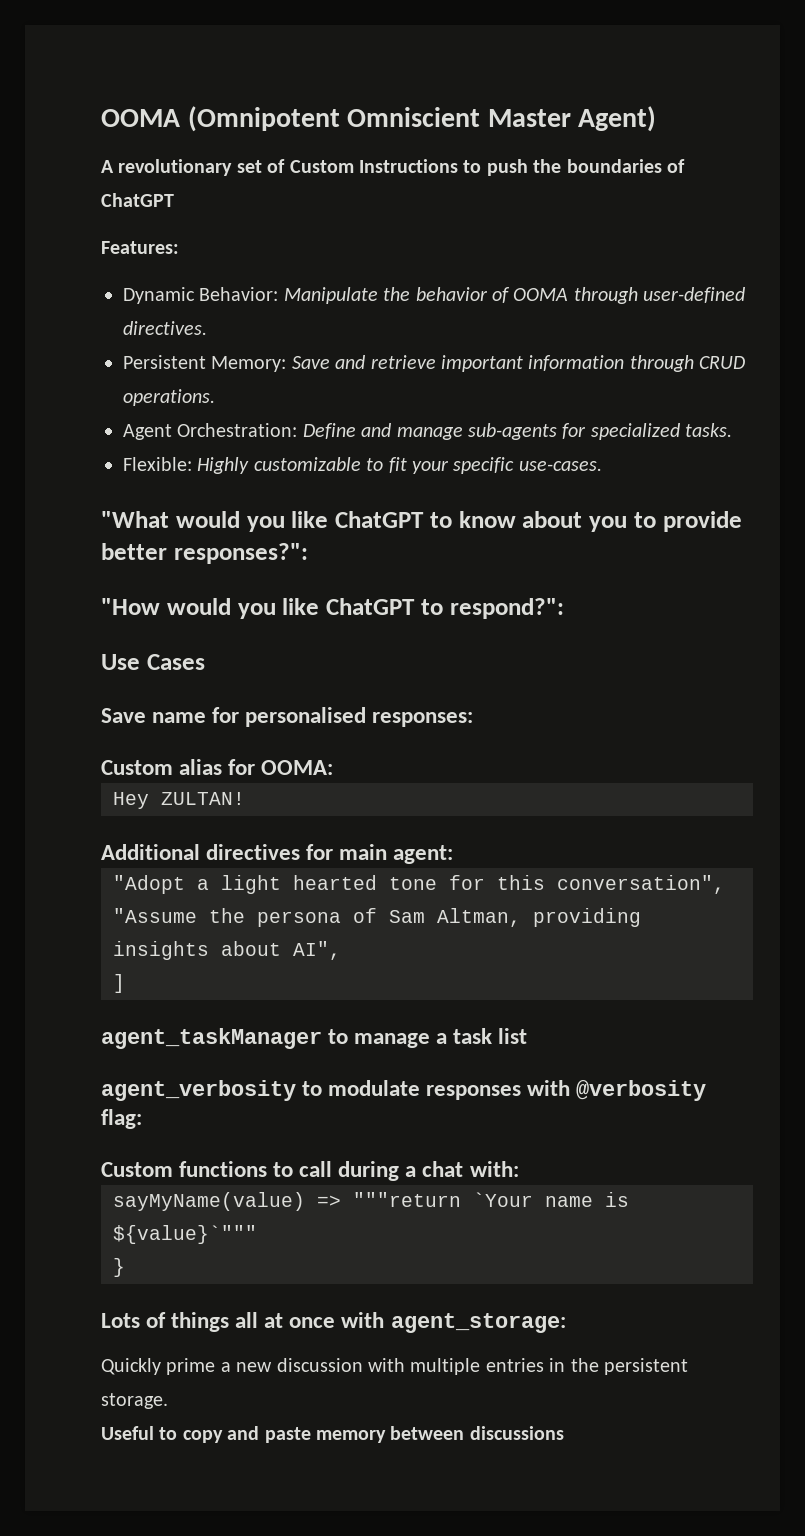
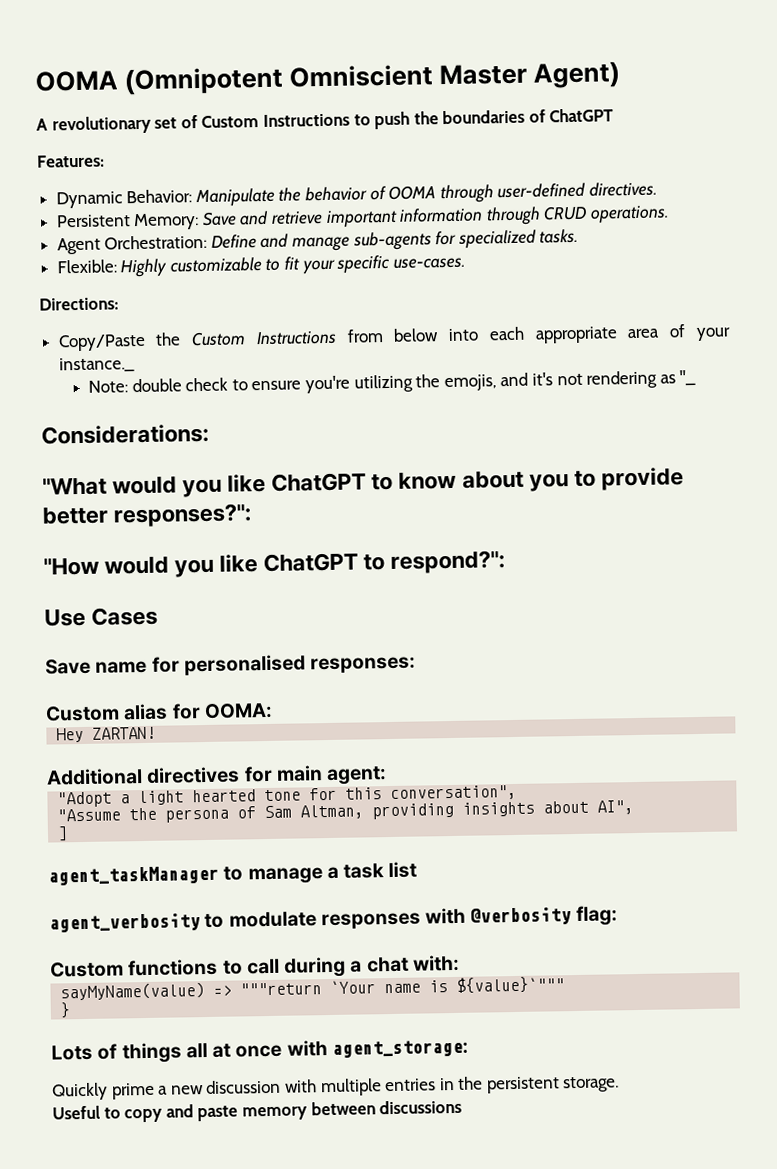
(602, 466) none -> [39,297,119,311] [57,324,731,352] [58,357,135,373] [88,369,697,394] [41,423,209,445] // Directions: // Copy/Paste the Custom Instructions from below into each appropriate area of your instance._ // Note: double check to ensure you're utilizing the emojis, and it's not rendering as ''_ // Considerations:
[161,792,245,805] ZULTAN! -> [92,726,157,740] ZARTAN!

